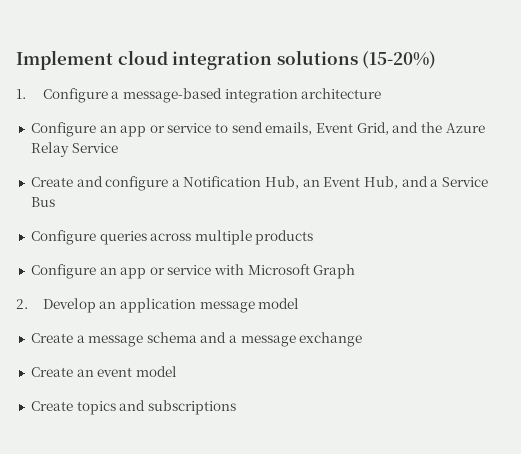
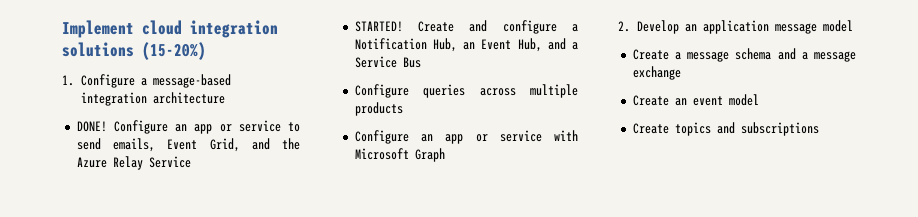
(382, 93) none -> [76,121,107,132] DONE!
(118, 148) none -> [354,21,403,32] STARTED!

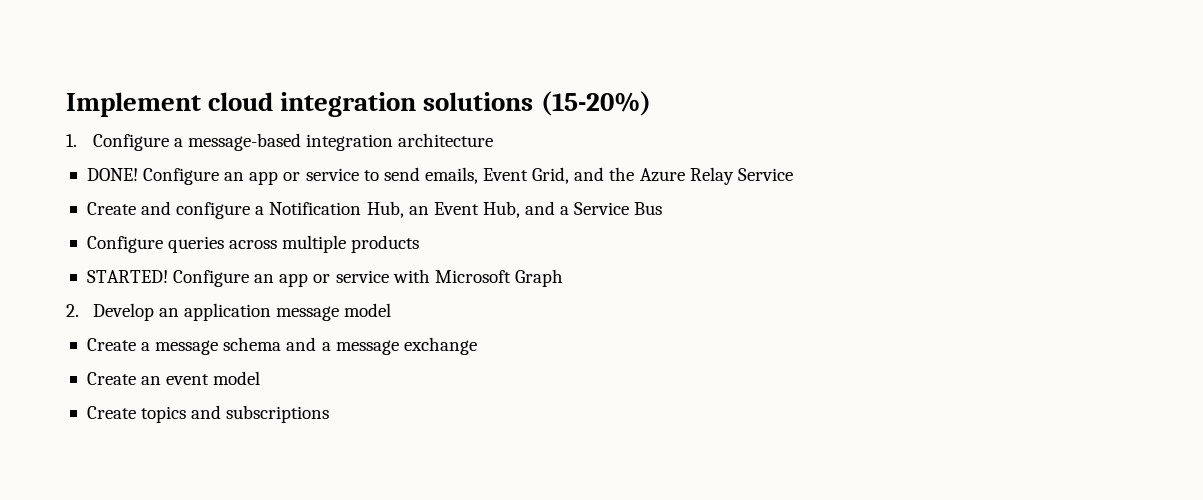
[354,21,403,32] STARTED! -> (793, 174) none
(403, 109) none -> [86,270,168,283] STARTED!

